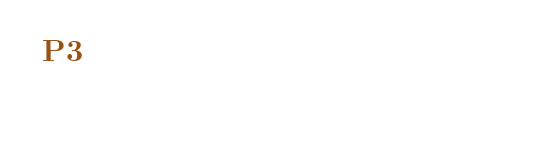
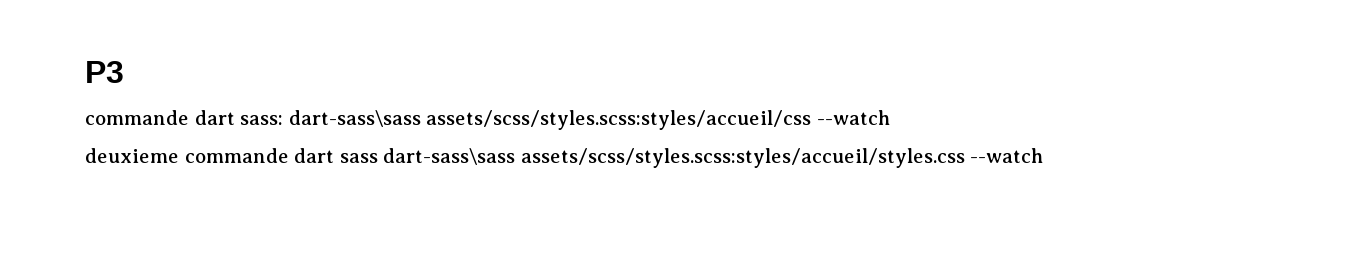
(83, 50) none -> [85,110,890,130] [85,148,1044,168] // commande dart sass: dart-sass\sass assets/scss/styles.scss:styles/accueil/css --watch // deuxieme commande dart sass dart-sass\sass assets/scss/styles.scss:styles/accueil/styles.css --watch

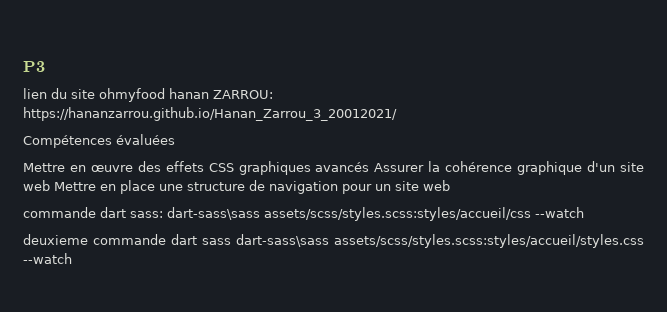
(124, 72) none -> [23,88,273,102] [23,107,397,121] [23,134,175,148] [23,161,644,175] [23,180,450,194] // lien du site ohmyfood hanan ZARROU: https://hananzarrou.github.io/Hanan_Zarrou_3_20012021/ // Compétences évaluées // Mettre en œuvre des effets CSS graphiques avancés Assurer la cohérence graphique d'un site web Mettre en place une structure de navigation pour un site web

